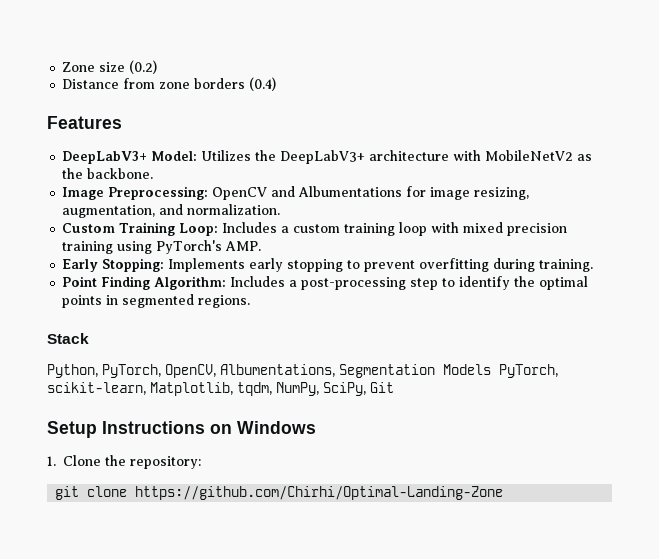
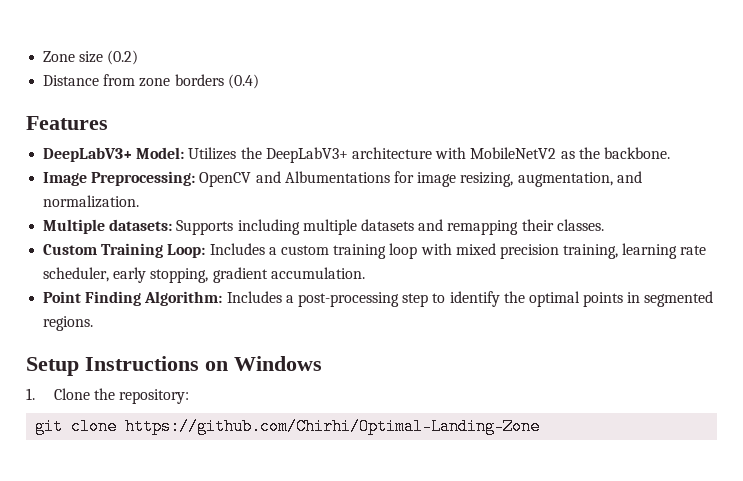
(281, 209) none -> [43,219,604,235] // Multiple datasets: Supports including multiple datasets and remapping their classes.
[62,240,262,254] [62,258,594,272] training using PyTorch's AMP. // Early Stopping: Implements early stopping to prevent overfitting during training. -> [563,243,707,259] [43,267,365,283] training, learning rate scheduler, early stopping, gradient accumulation.
[47,333,89,344] [47,364,558,378] [47,382,394,396] // Stack // Python, PyTorch, OpenCV, Albumentations, Segmentation Models PyTorch, scikit-learn, Matplotlib, tqdm, NumPy, SciPy, Git -> (94, 323) none

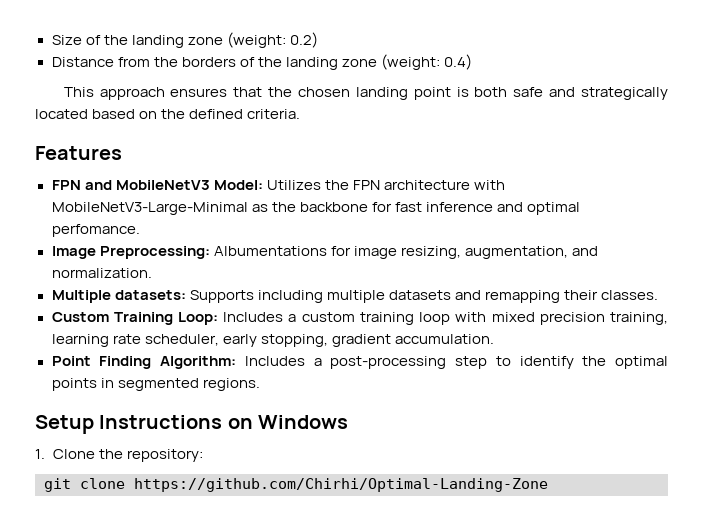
[43,50,139,65] [43,74,259,89] [26,116,108,130] [43,147,133,162] Zone size (0.2) // Distance from zone borders (0.4) // Features // DeepLabV3+ -> [51,32,318,48] [51,54,472,70] [63,87,668,100] [35,109,301,119] [35,146,122,160] [51,180,210,190] Size of the landing zone (weight: 0.2) // Distance from the borders of the landing zone (weight: 0.4) // This approach ensures that the chosen landing point is both safe and strategically located based on the defined criteria. // Features // FPN and MobileNetV3
[265,147,348,163] DeepLabV3+ -> [352,180,380,190] FPN
[470,147,557,159] MobileNetV2 -> [51,202,248,215] MobileNetV3-Large-Minimal
[603,147,670,159] backbone. -> [299,202,580,215] [51,224,140,237] backbone for fast inference and optimal perfomance.
[199,171,281,187] OpenCV and -> (210, 252) none

